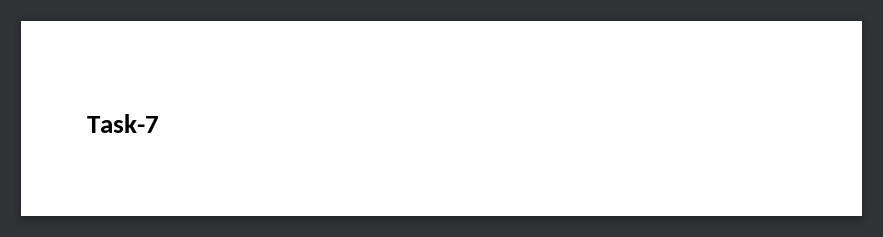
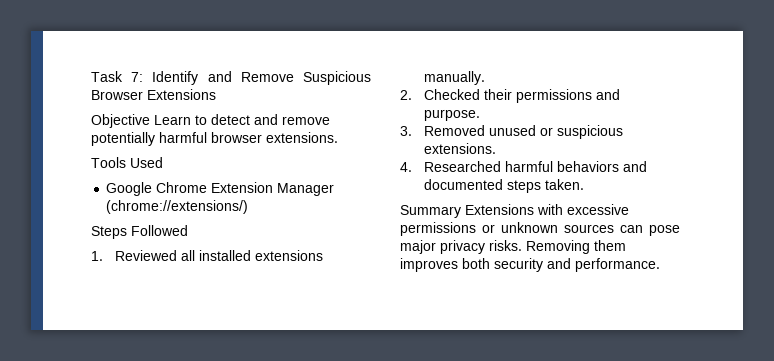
[87,114,159,133] Task-7 -> [91,71,371,85] [91,89,216,100] [91,114,330,128] [91,132,338,146] [91,157,163,168] [106,182,335,196] [106,200,249,214] [91,225,188,239] [91,250,324,261] [424,71,486,85] [400,89,621,103] [424,109,481,121] [400,125,624,139] [424,143,497,154] [400,161,648,172] [424,179,585,193] [400,204,629,218] [400,222,680,236] [400,240,626,254] [400,258,660,272] Task 7: Identify and Remove Suspicious Browser Extensions // Objective Learn to detect and remove potentially harmful browser extensions. // Tools Used // Google Chrome Extension Manager (chrome://extensions/) // Steps Followed // 1. Reviewed all installed extensions manually. // 2. Checked their permissions and purpose. // 3. Removed unused or suspicious extensions. // 4. Researched harmful behaviors and documented steps taken. // Summary Extensions with excessive permissions or unknown sources can pose major privacy risks. Removing them improves both security and performance.

